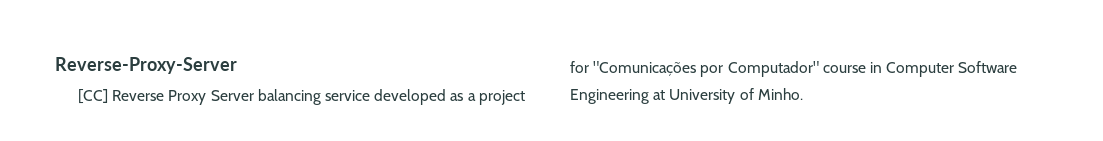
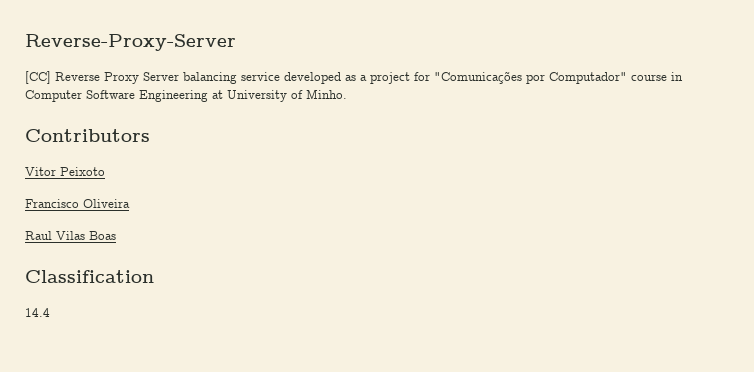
(803, 94) none -> [25,129,150,142] [25,167,105,176] [25,199,130,208] [25,231,116,240] [25,270,154,283] [25,308,50,317] // Contributors // Vitor Peixoto // Francisco Oliveira // Raul Vilas Boas // Classification // 14.4

